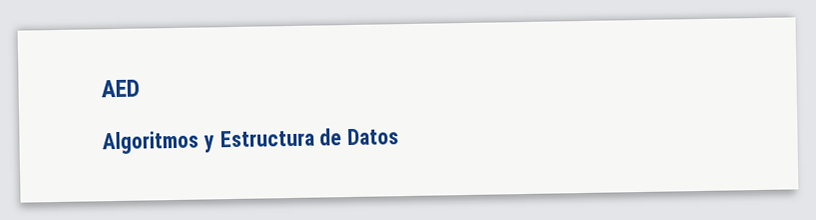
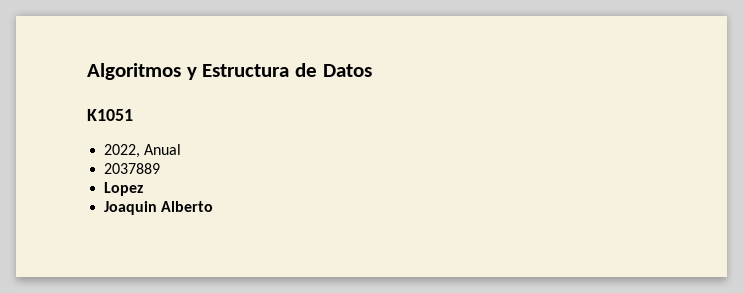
[101,79,140,98] AED // -> (87, 71) none
(400, 137) none -> [87,109,133,121] [104,144,182,158] [104,163,161,174] [104,182,144,196] [104,201,214,215] // K1051 // 2022, Anual // 2037889 // Lopez // Joaquin Alberto

